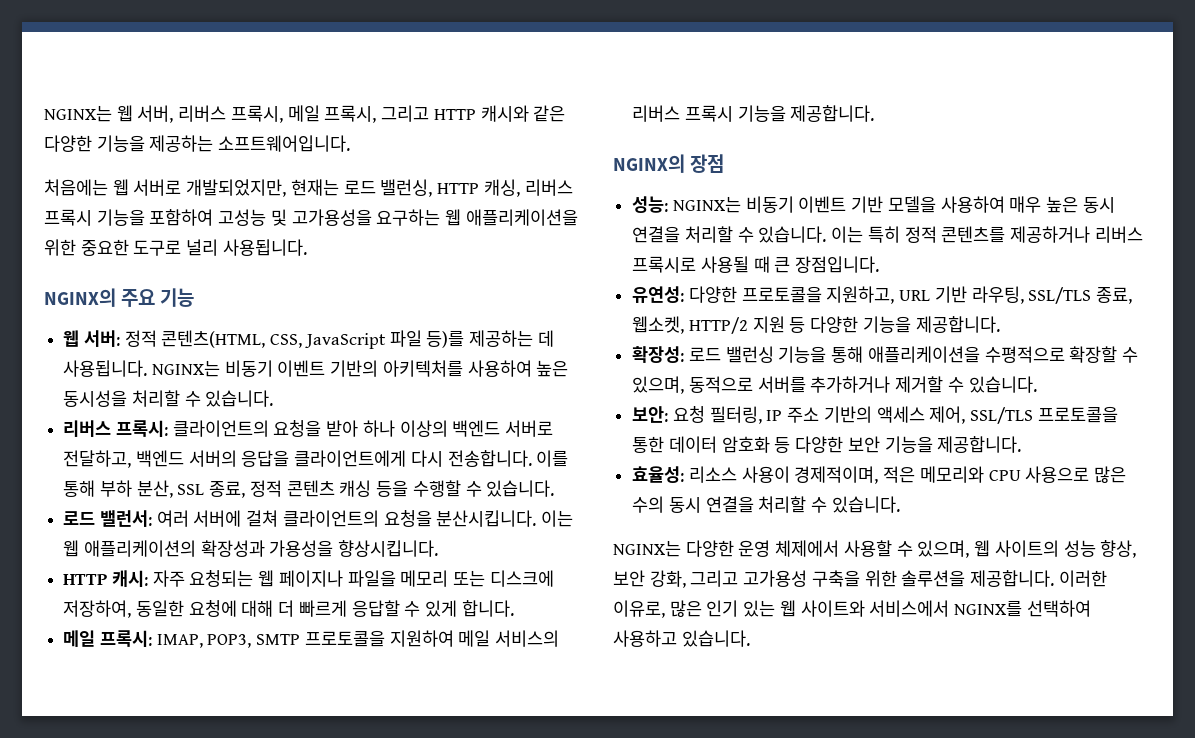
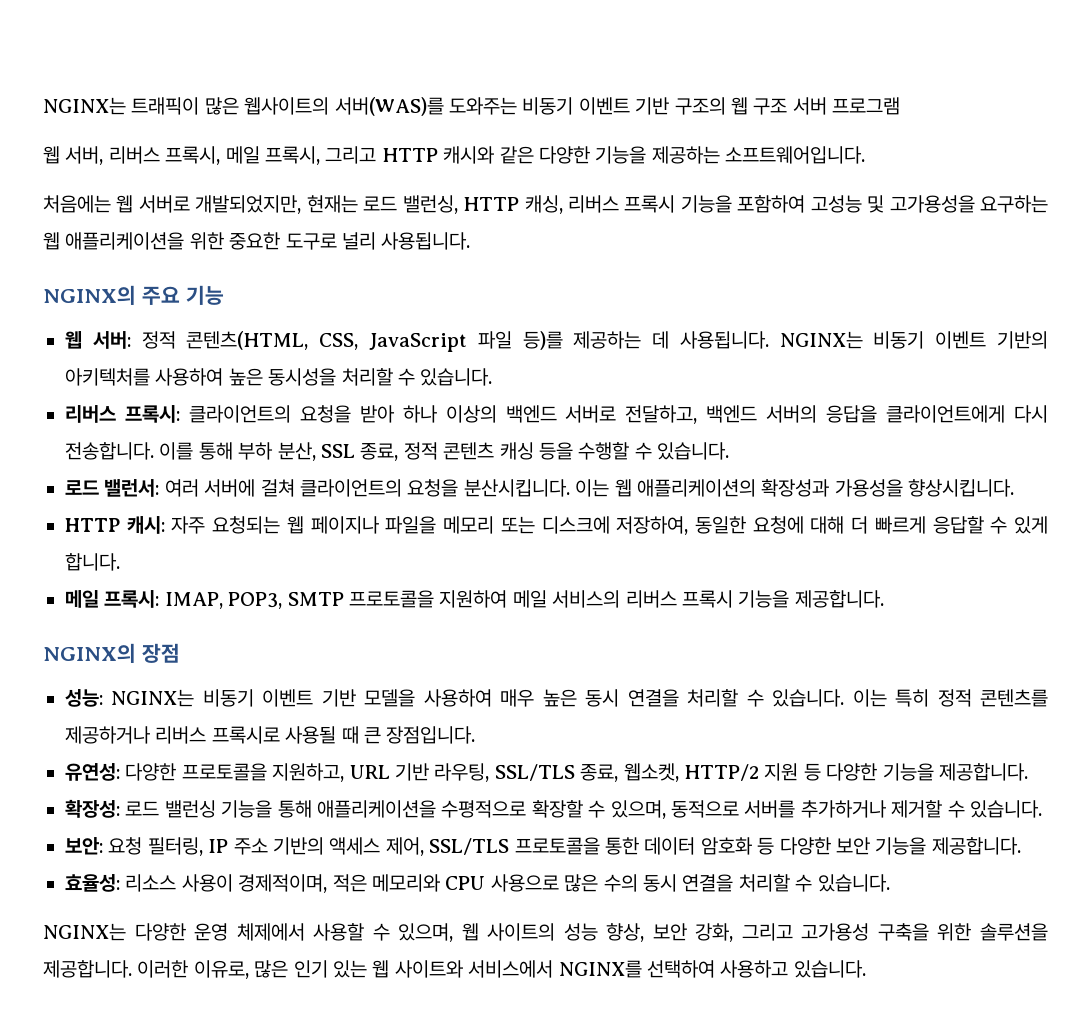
[44,105,112,122] NGINX는 -> [43,97,901,116] NGINX는 트래픽이 많은 웹사이트의 서버(WAS)를 도와주는 비동기 이벤트 기반 구조의 웹 구조 서버 프로그램 //

